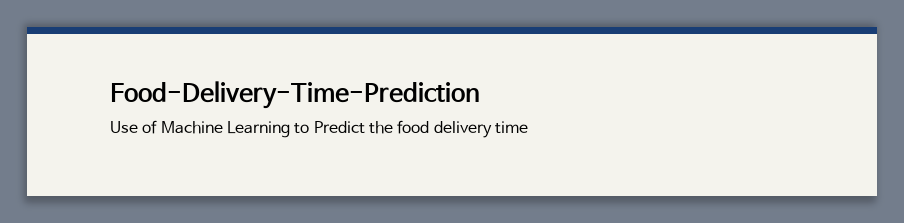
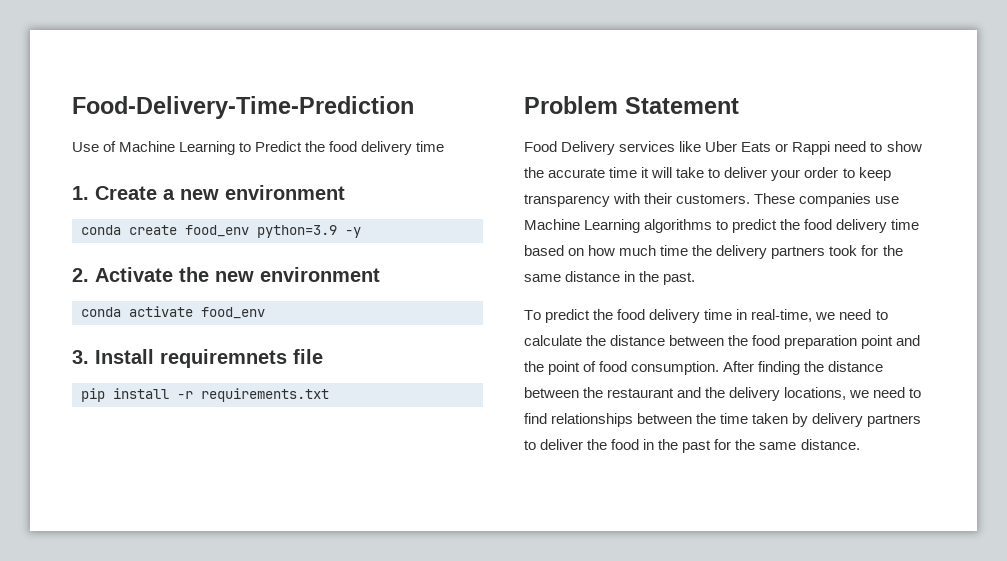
(528, 127) none -> [72,185,345,200] [81,225,361,238] [72,267,380,282] [81,306,265,319] [72,349,323,368] [81,388,329,402] [524,96,739,114] [524,141,922,155] [524,167,891,181] [524,193,900,207] [524,219,920,233] [524,245,903,259] [524,271,696,285] [524,309,888,323] [524,335,921,349] [524,361,884,375] [524,387,922,401] [524,413,922,427] [524,439,860,453] // 1. Create a new environment // conda create food_env python=3.9 -y // 2. Activate the new environment // conda activate food_env // 3. Install requiremnets file // pip install -r requirements.txt // Problem Statement // Food Delivery services like Uber Eats or Rappi need to show the accurate time it will take to deliver your order to keep transparency with their customers. These companies use Machine Learning algorithms to predict the food delivery time based on how much time the delivery partners took for the same distance in the past. // To predict the food delivery time in real-time, we need to calculate the distance between the food preparation point and the point of food consumption. After finding the distance between the restaurant and the delivery locations, we need to find relationships between the time taken by delivery partners to deliver the food in the past for the same distance.

